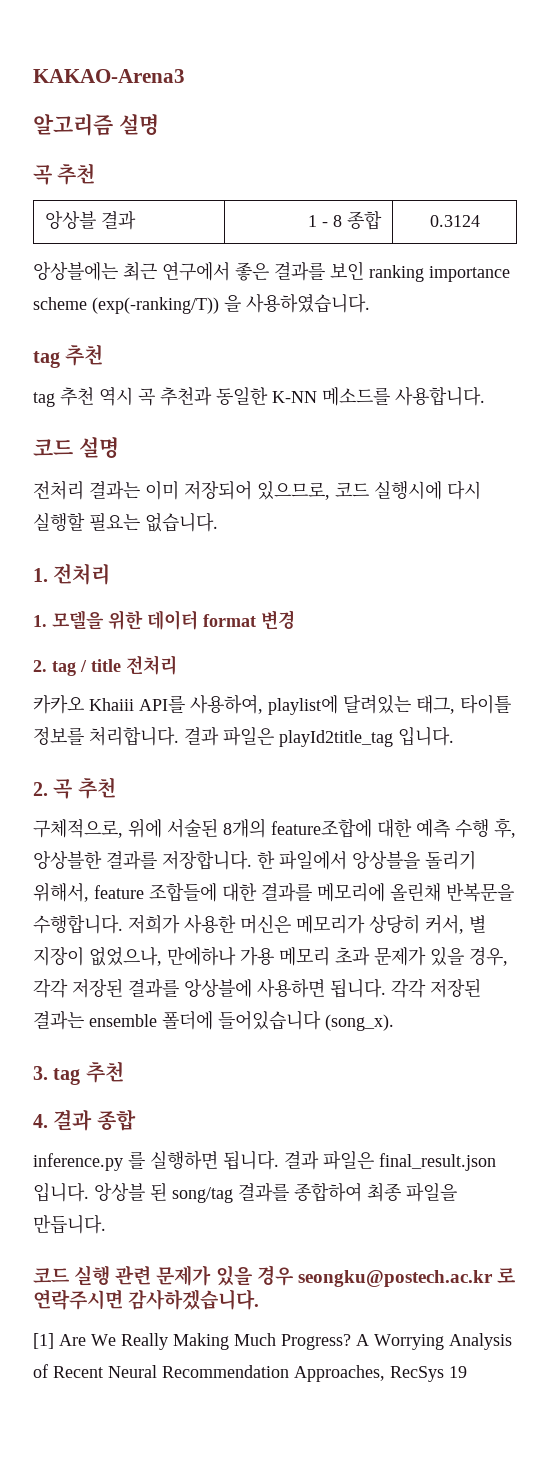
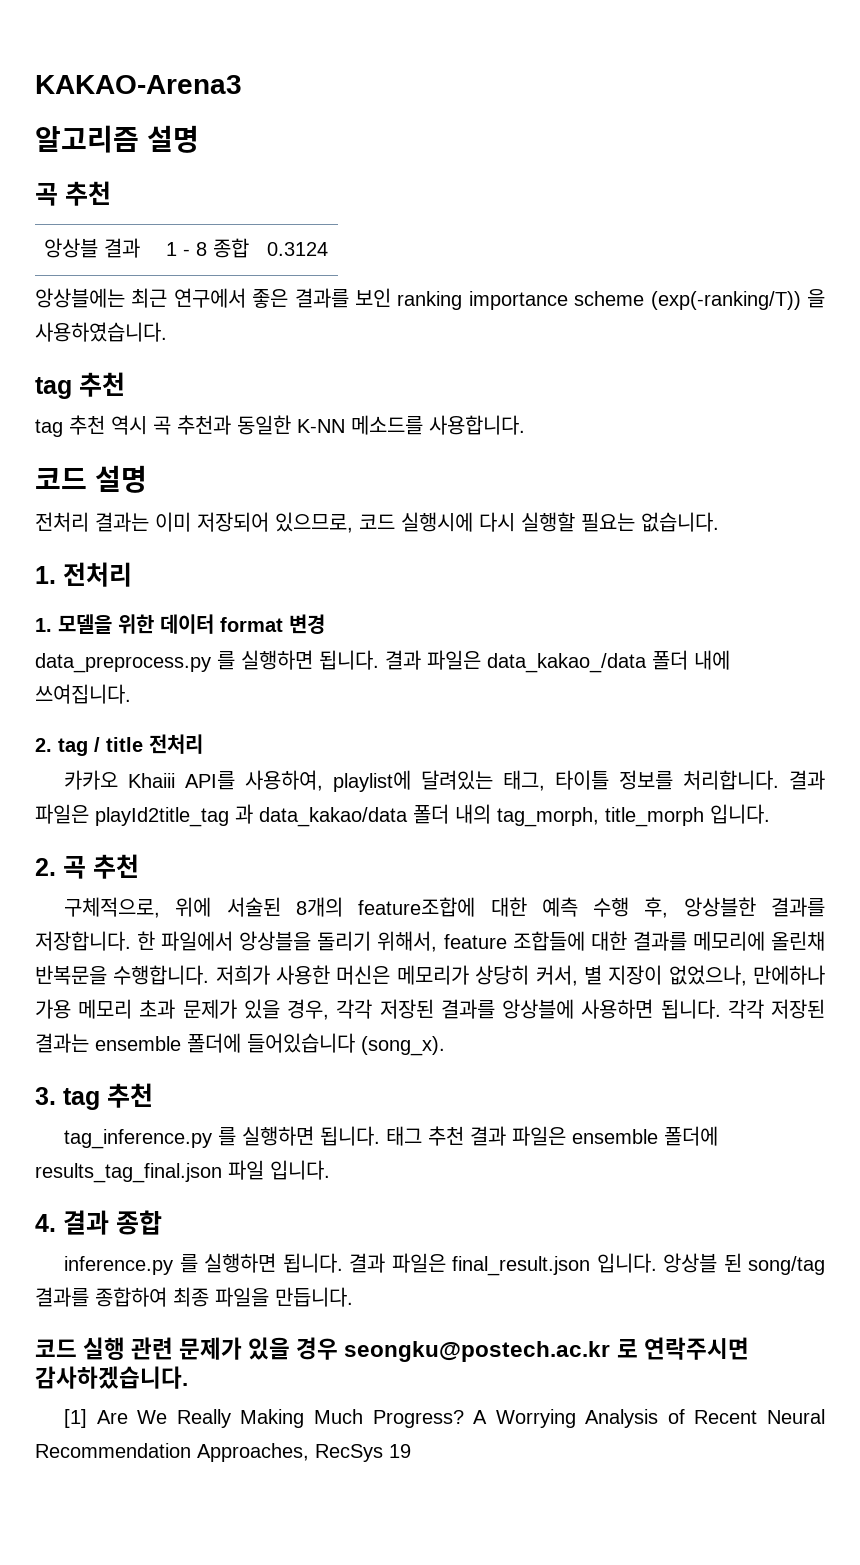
(295, 620) none -> [35,650,730,673] [35,684,131,704] // data_preprocess.py 를 실행하면 됩니다. 결과 파일은 data_kakao_/data 폴더 내에 쓰여집니다.
(393, 738) none -> [235,804,704,827] 과 data_kakao/data 폴더 내의 tag_morph, title_morph
(124, 1072) none -> [64,1126,719,1149] [35,1160,330,1183] // tag_inference.py 를 실행하면 됩니다. 태그 추천 결과 파일은 ensemble 폴더에 results_tag_final.json 파일 입니다.

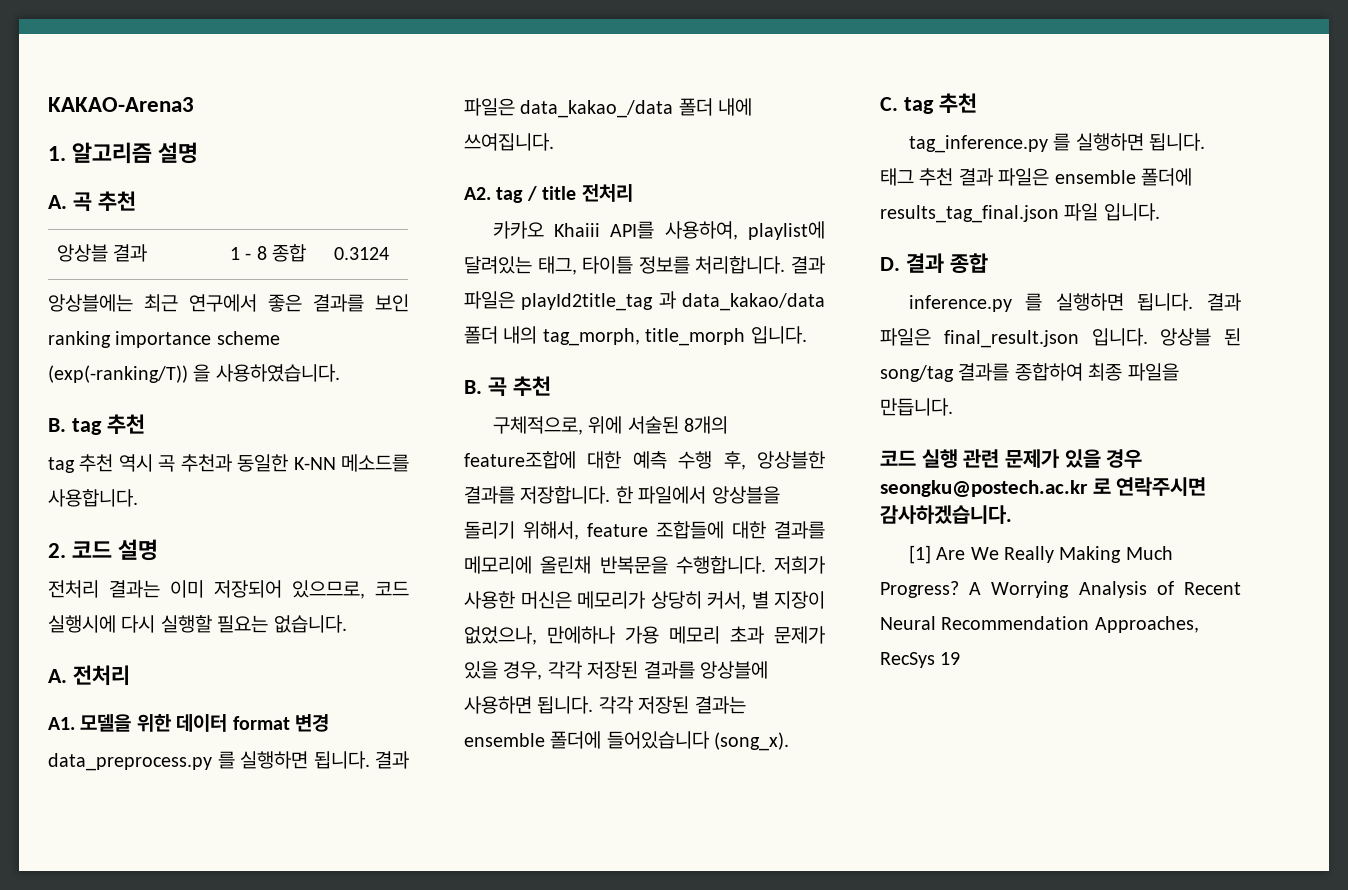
(242, 84) none -> [48,146,66,161] 1.
(199, 139) none -> [48,195,67,209] A.
(167, 332) none -> [48,418,66,432] B.
(525, 425) none -> [48,543,66,558] 2.
[35,562,132,587] [35,618,52,632] 1. 전처리 // 1. -> [48,665,130,686] [48,717,75,730] A. 전처리 // A1.
[35,738,52,752] 2. -> [464,187,491,200] A2.
[35,858,56,876] 2. -> [464,380,482,394] B.
[35,1087,56,1105] 3. -> [880,97,898,111] C.
[35,1214,56,1232] 4. -> [880,257,900,271] D.

